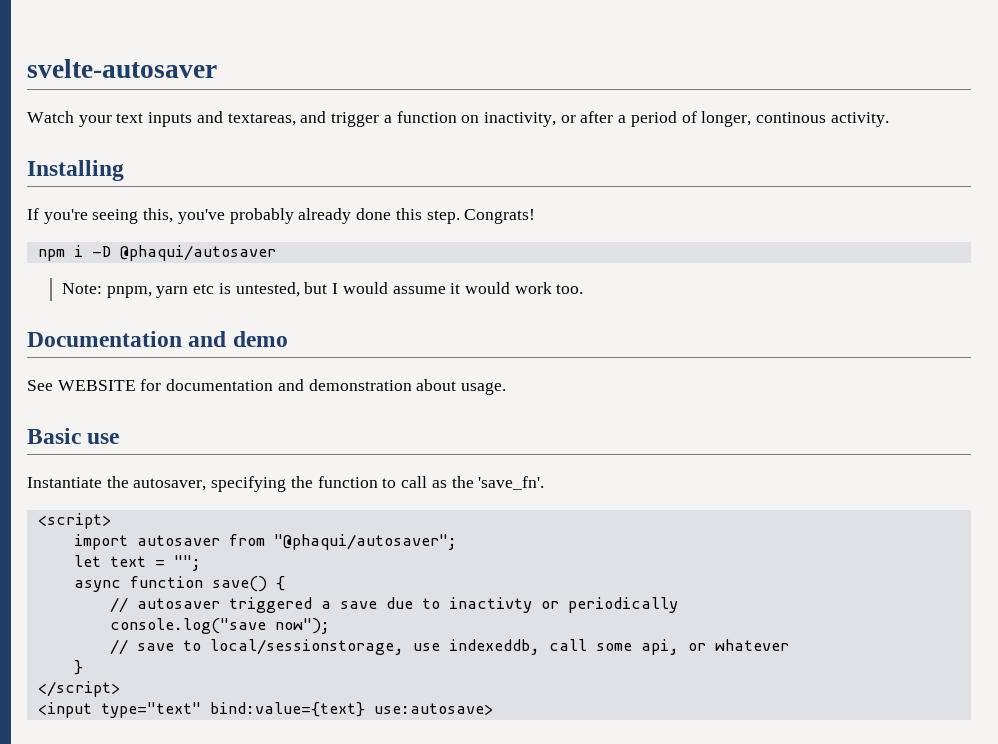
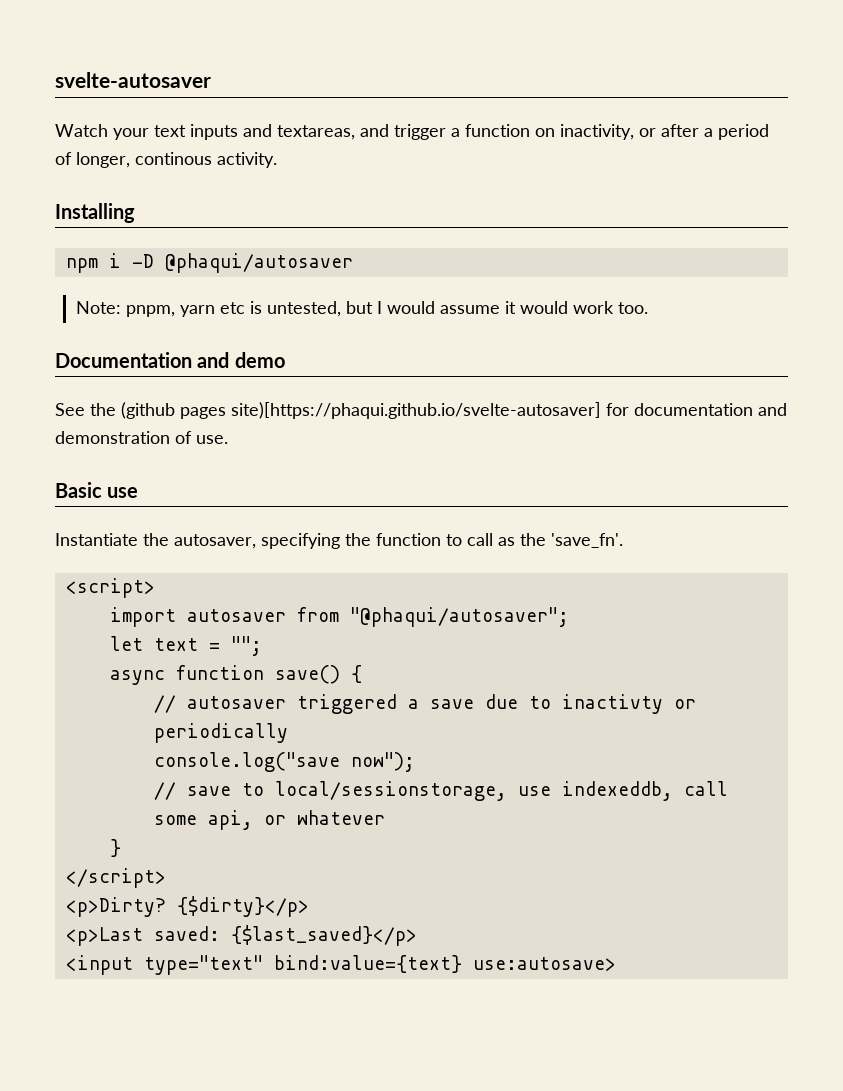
[27,208,536,224] // If you're seeing this, you've probably already done this step. Congrats! -> (135, 213) none
[57,380,136,391] WEBSITE -> [90,402,601,419] the (github pages site)[https://phaqui.github.io/svelte-autosaver]
[416,379,507,395] about usage. -> [175,431,228,444] of use.
(120, 689) none -> [65,896,309,917] [65,925,417,946] // <p>Dirty? {$dirty}</p> // <p>Last saved: {$last_saved}</p>

